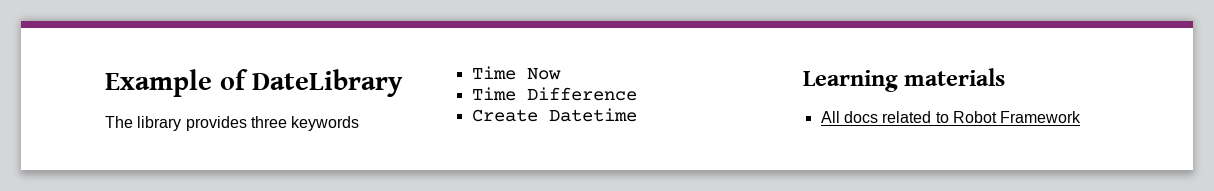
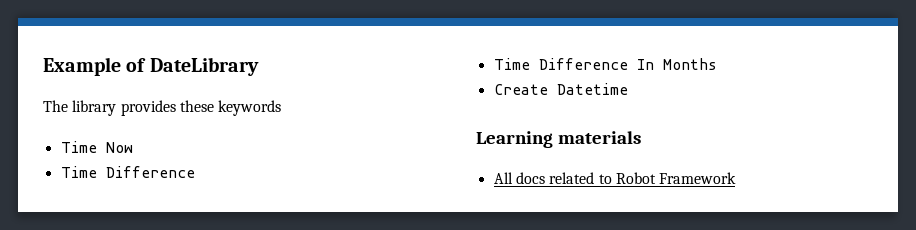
[250,116,287,128] three -> [179,100,214,112] these
(637, 94) none -> [493,58,717,70] // Time Difference In Months

